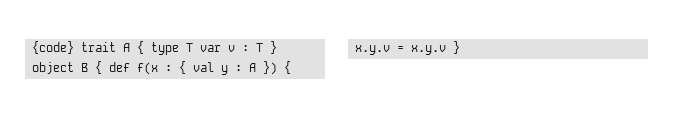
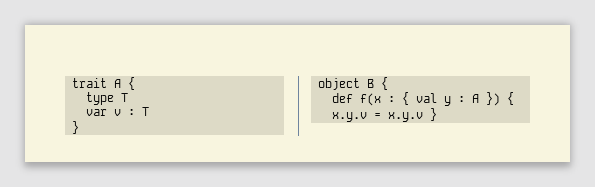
[32,41,75,54] {code} -> (71, 83) none
(145, 47) none -> (135, 83) //
(194, 47) none -> (128, 97) //
(264, 47) none -> (149, 111) //
(103, 67) none -> (388, 83) //

